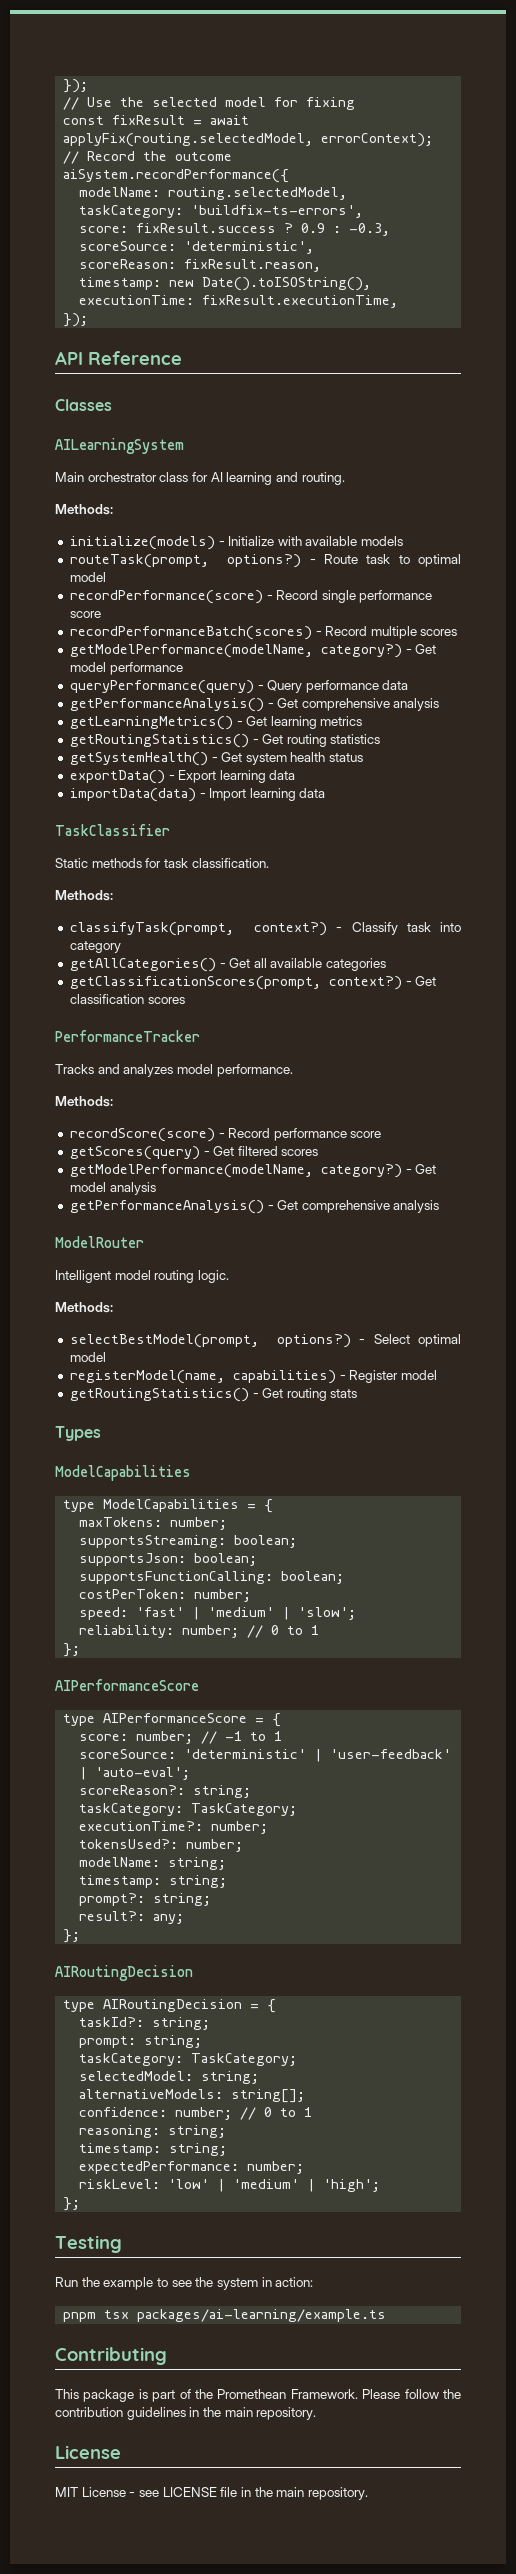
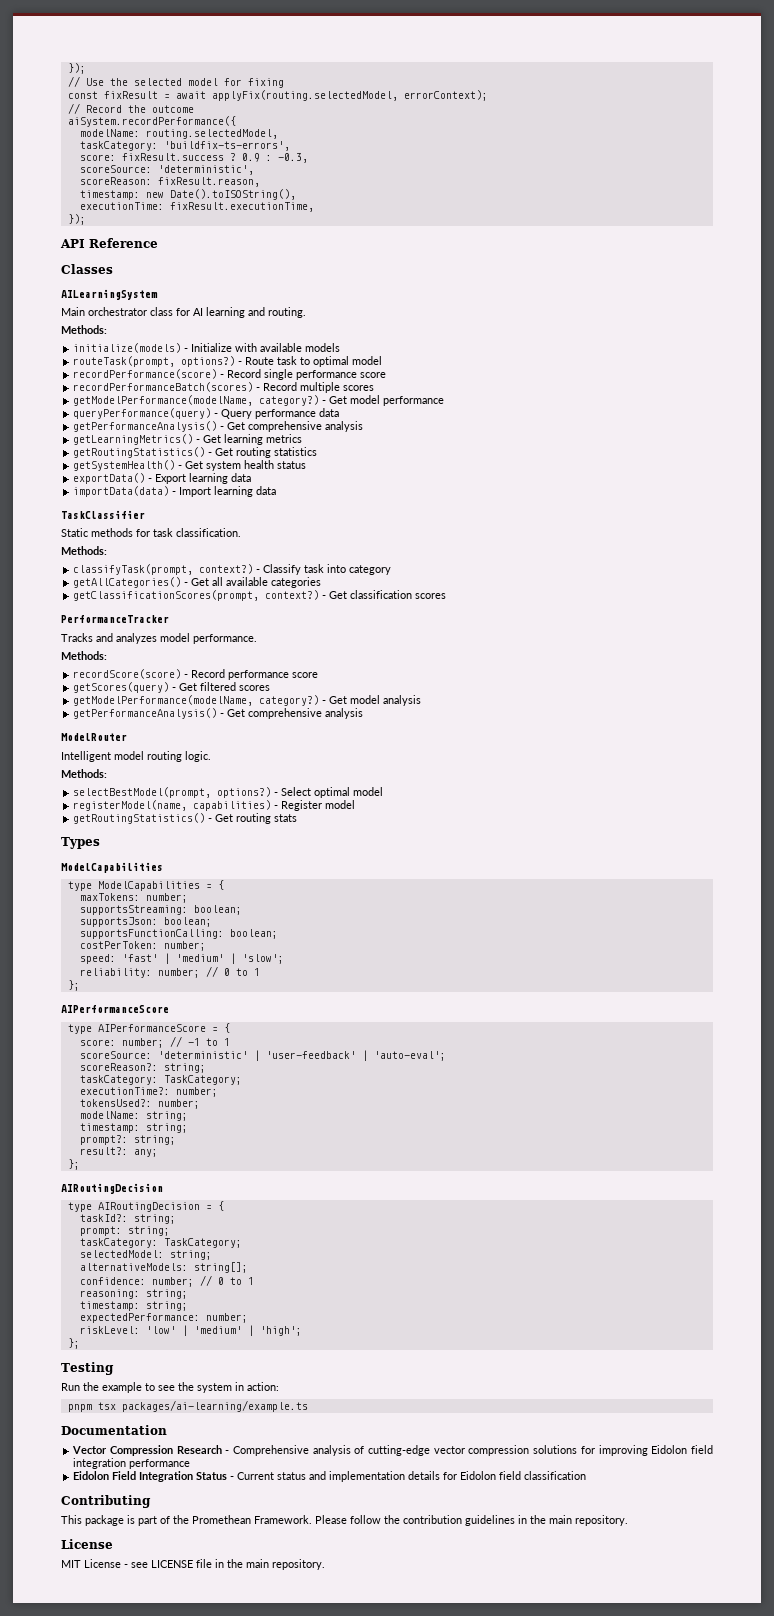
(387, 2315) none -> [61,1425,167,1435] [72,1445,713,1456] [73,1458,191,1469] [73,1471,587,1482] // Documentation // Vector Compression Research - Comprehensive analysis of cutting-edge vector compression solutions for improving Eidolon field integration performance // Eidolon Field Integration Status - Current status and implementation details for Eidolon field classification

